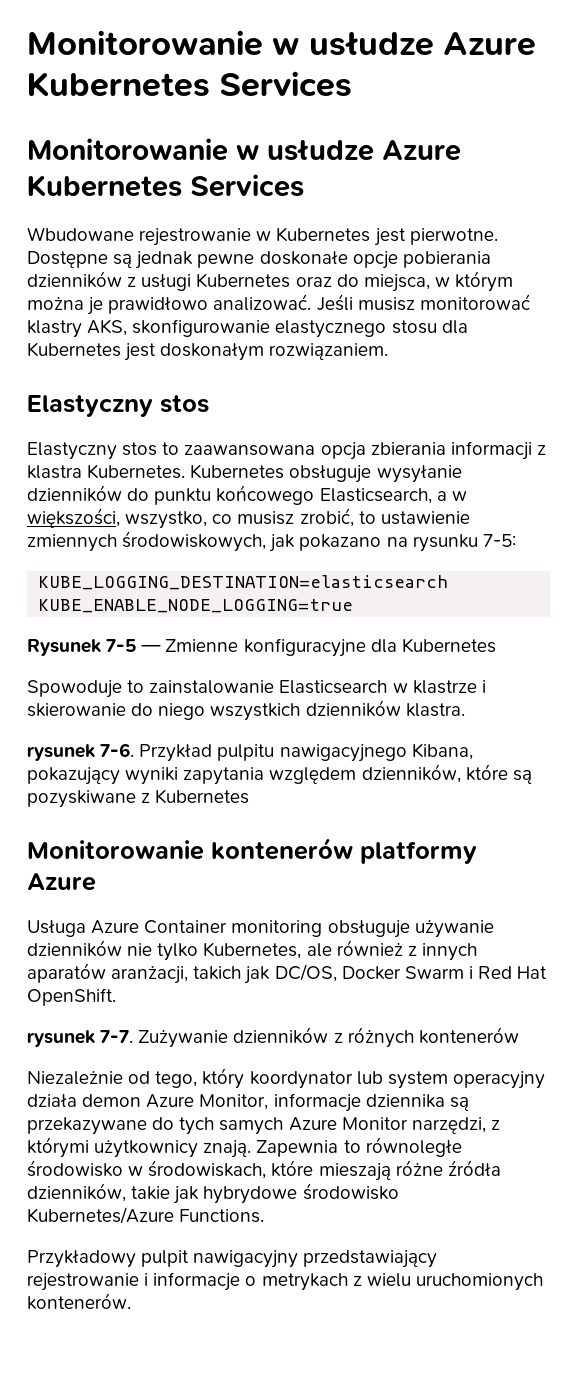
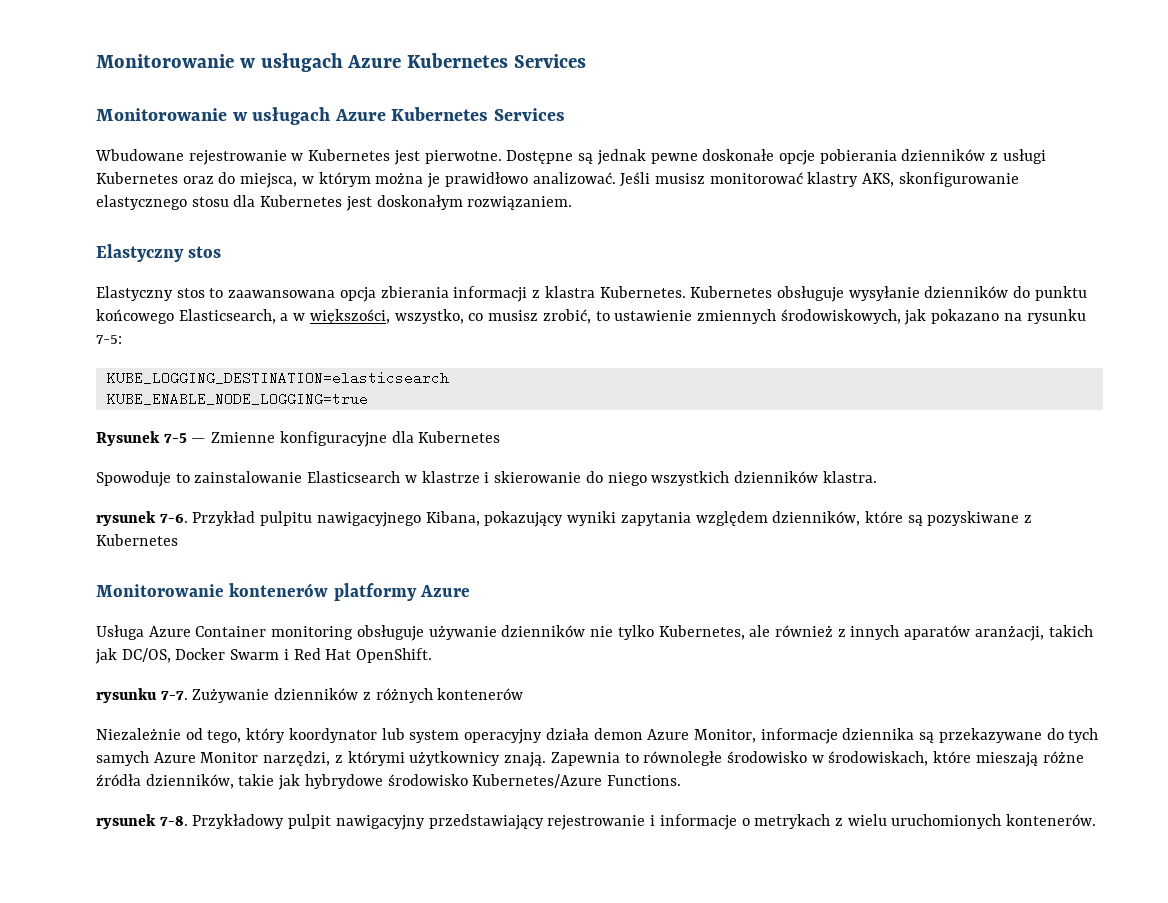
[27,30,434,56] Monitorowanie w usłudze -> [96,53,343,72] Monitorowanie w usługach
[267,140,374,161] usłudze -> [252,107,331,125] usługach
[27,1030,95,1047] rysunek -> [96,688,157,703] rysunku
(265, 1216) none -> [96,814,188,829] rysunek 7-8.

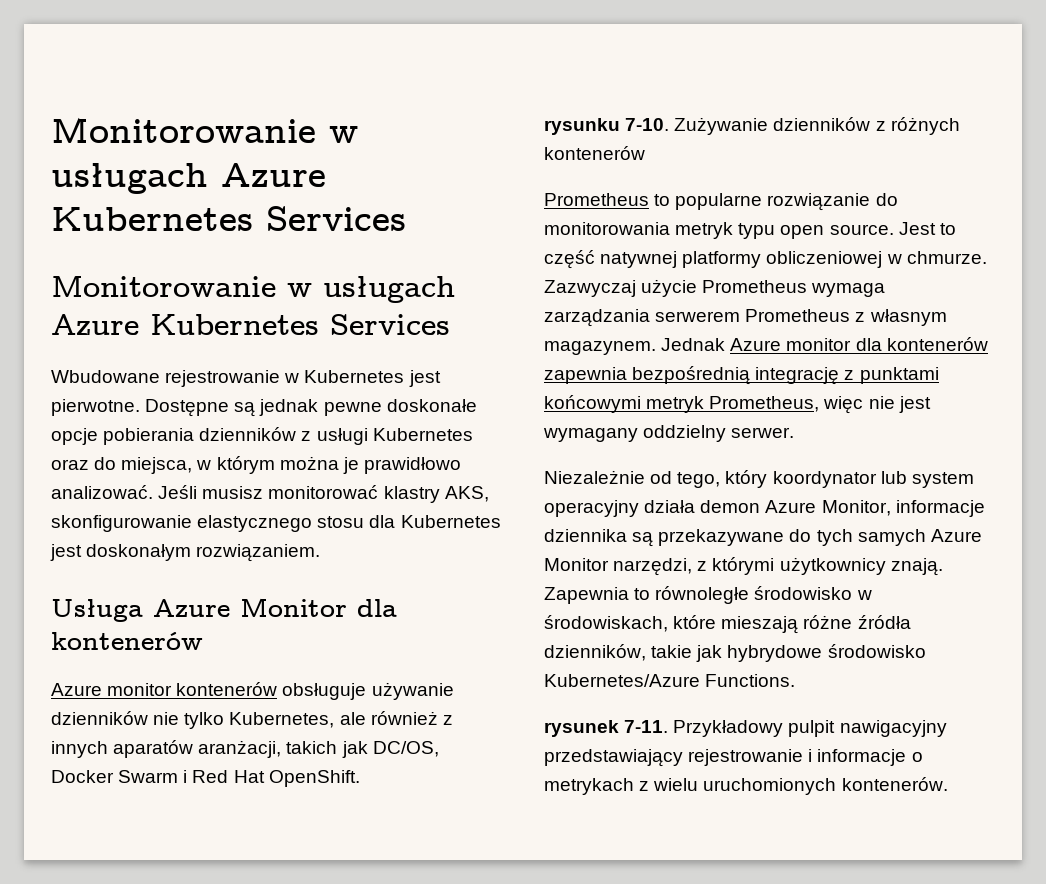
[96,244,222,262] [96,286,1087,302] [96,309,1086,325] [96,335,122,344] [106,371,449,385] [106,392,368,406] [96,431,501,447] [96,471,877,487] [96,511,1033,527] [96,534,178,546] [96,583,470,601] [96,625,354,640] Elastyczny stos // Elastyczny stos to zaawansowana opcja zbierania informacji z klastra Kubernetes. Kubernetes obsługuje wysyłanie dzienników do punktu końcowego Elasticsearch, a w większości, wszystko, co musisz zrobić, to ustawienie zmiennych środowiskowych, jak pokazano na rysunku 7-5: // KUBE_LOGGING_DESTINATION=elasticsearch // KUBE_ENABLE_NODE_LOGGING=true // Rysunek 7-5 — Zmienne konfiguracyjne dla Kubernetes // Spowoduje to zainstalowanie Elasticsearch w klastrze i skierowanie do niego wszystkich dzienników klastra. // rysunek 7-6. Przykład pulpitu nawigacyjnego Kibana, pokazujący wyniki zapytania względem dzienników, które są pozyskiwane z Kubernetes // Monitorowanie kontenerów platformy Azure // Usługa Azure Container monitoring -> [51,598,397,622] [51,632,203,650] [51,682,278,696] Usługa Azure Monitor dla kontenerów // Azure monitor kontenerów
[160,691,188,700] 7-7. -> [625,118,670,131] 7-10.
(524, 694) none -> [544,193,898,211] [544,222,956,239] [544,250,987,269] [544,279,886,297] [544,309,947,327] [544,337,988,355] [544,366,939,385] [544,395,931,414] [543,425,795,442] // Prometheus to popularne rozwiązanie do monitorowania metryk typu open source. Jest to część natywnej platformy obliczeniowej w chmurze. Zazwyczaj użycie Prometheus wymaga zarządzania serwerem Prometheus z własnym magazynem. Jednak Azure monitor dla kontenerów zapewnia bezpośrednią integrację z punktami końcowymi metryk Prometheus, więc nie jest wymagany oddzielny serwer.
[159,816,188,826] 7-8. -> [624,720,669,733] 7-11.

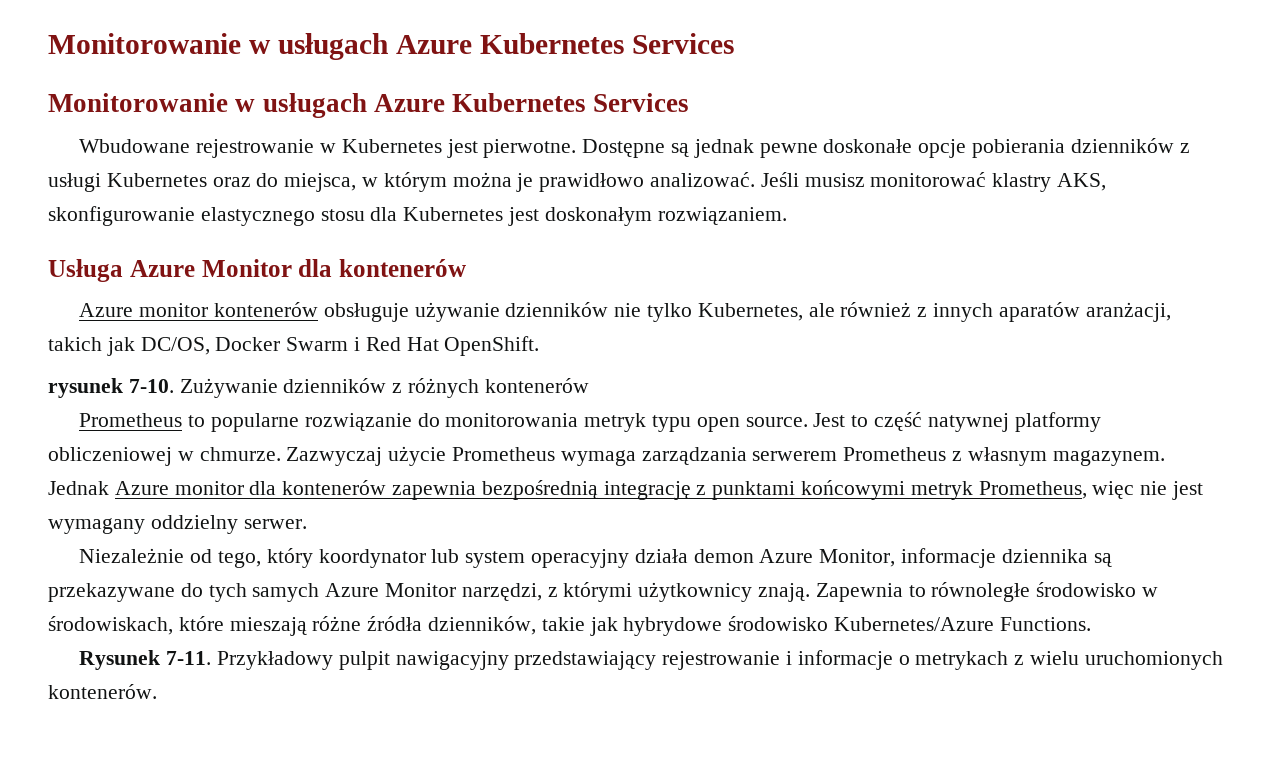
[544,118,620,135] rysunku -> [48,378,123,398] rysunek
[544,720,619,737] rysunek -> [79,650,161,670] Rysunek

